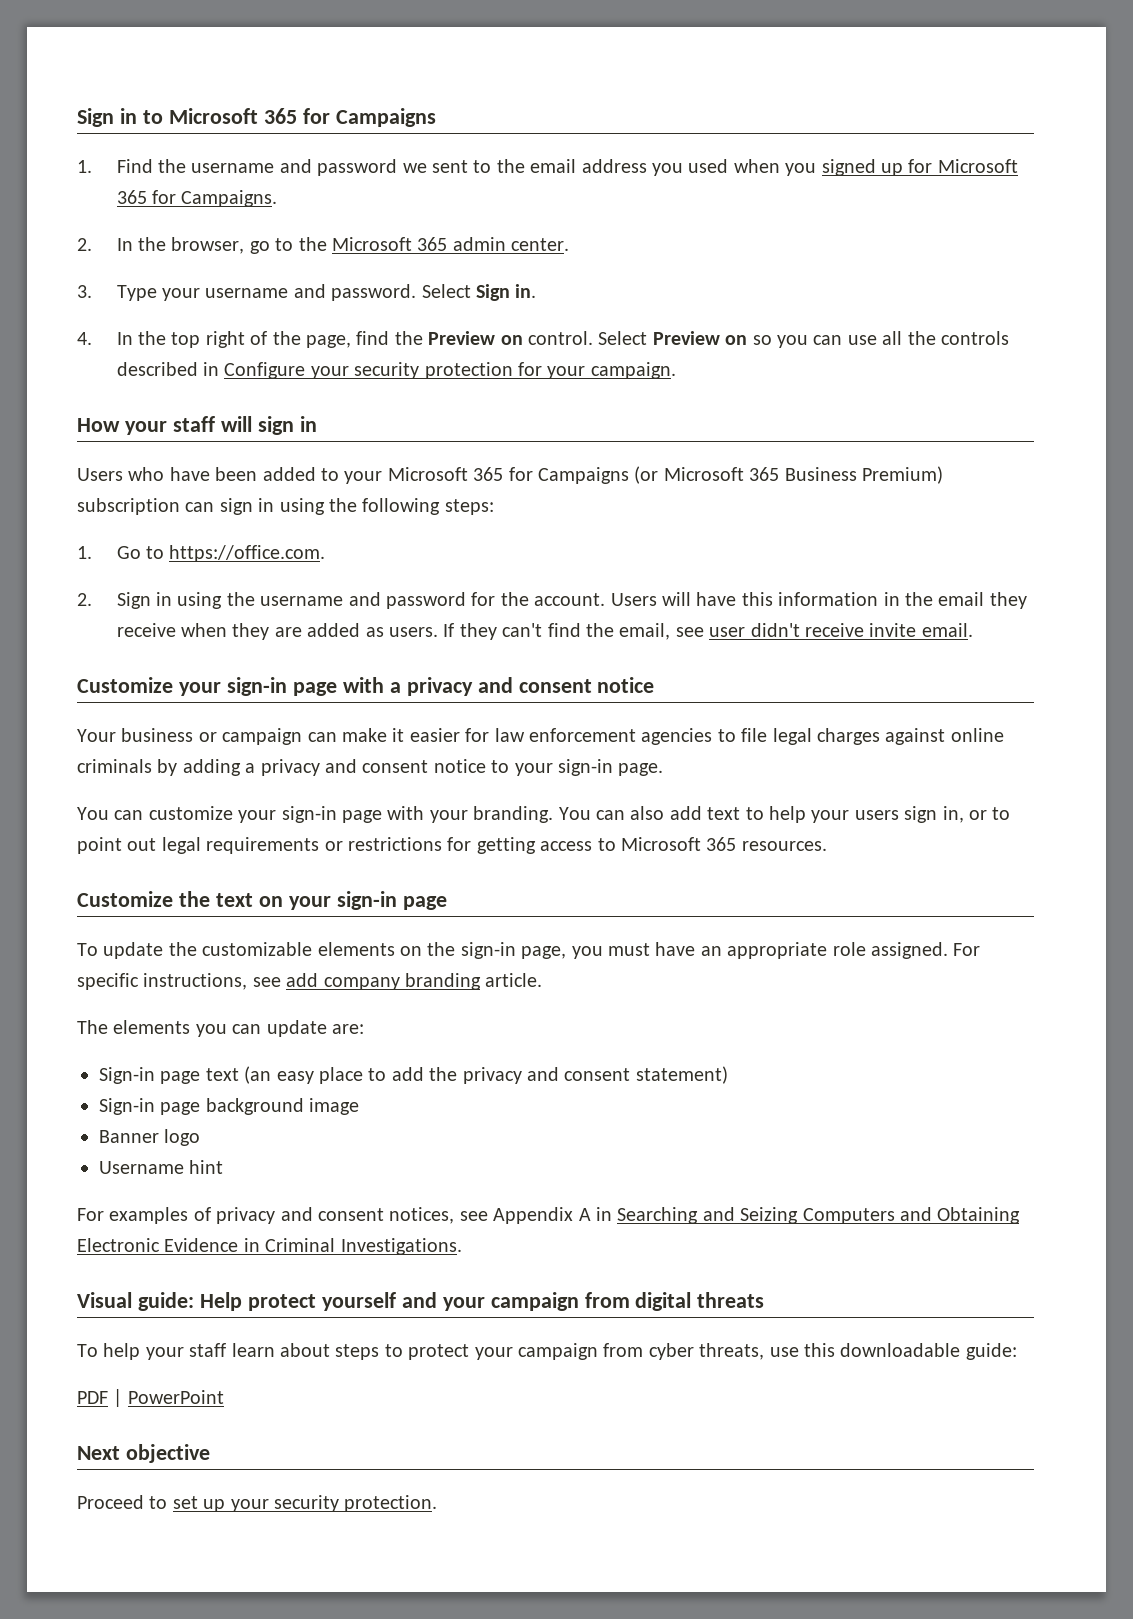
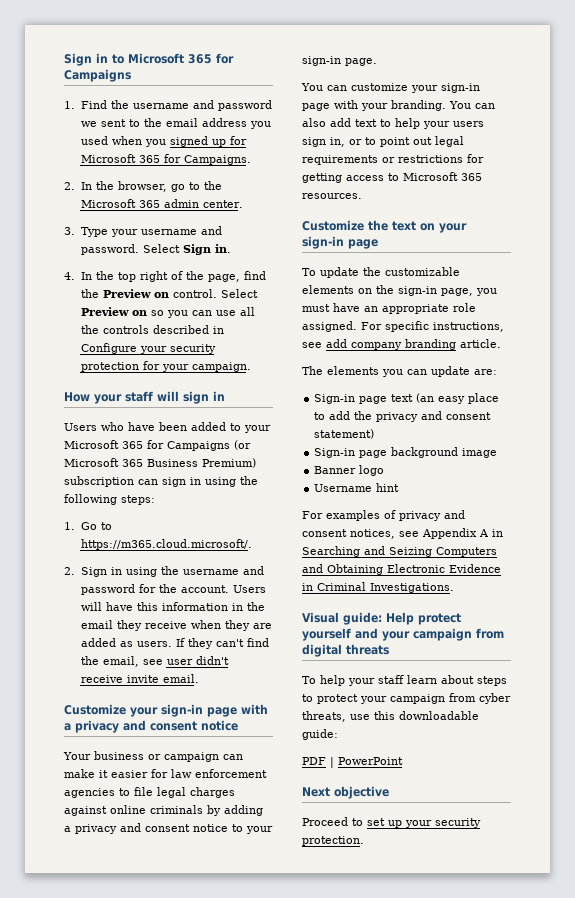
[169,545,326,562] https://office.com. -> [80,539,252,550] https://m365.cloud.microsoft/.

